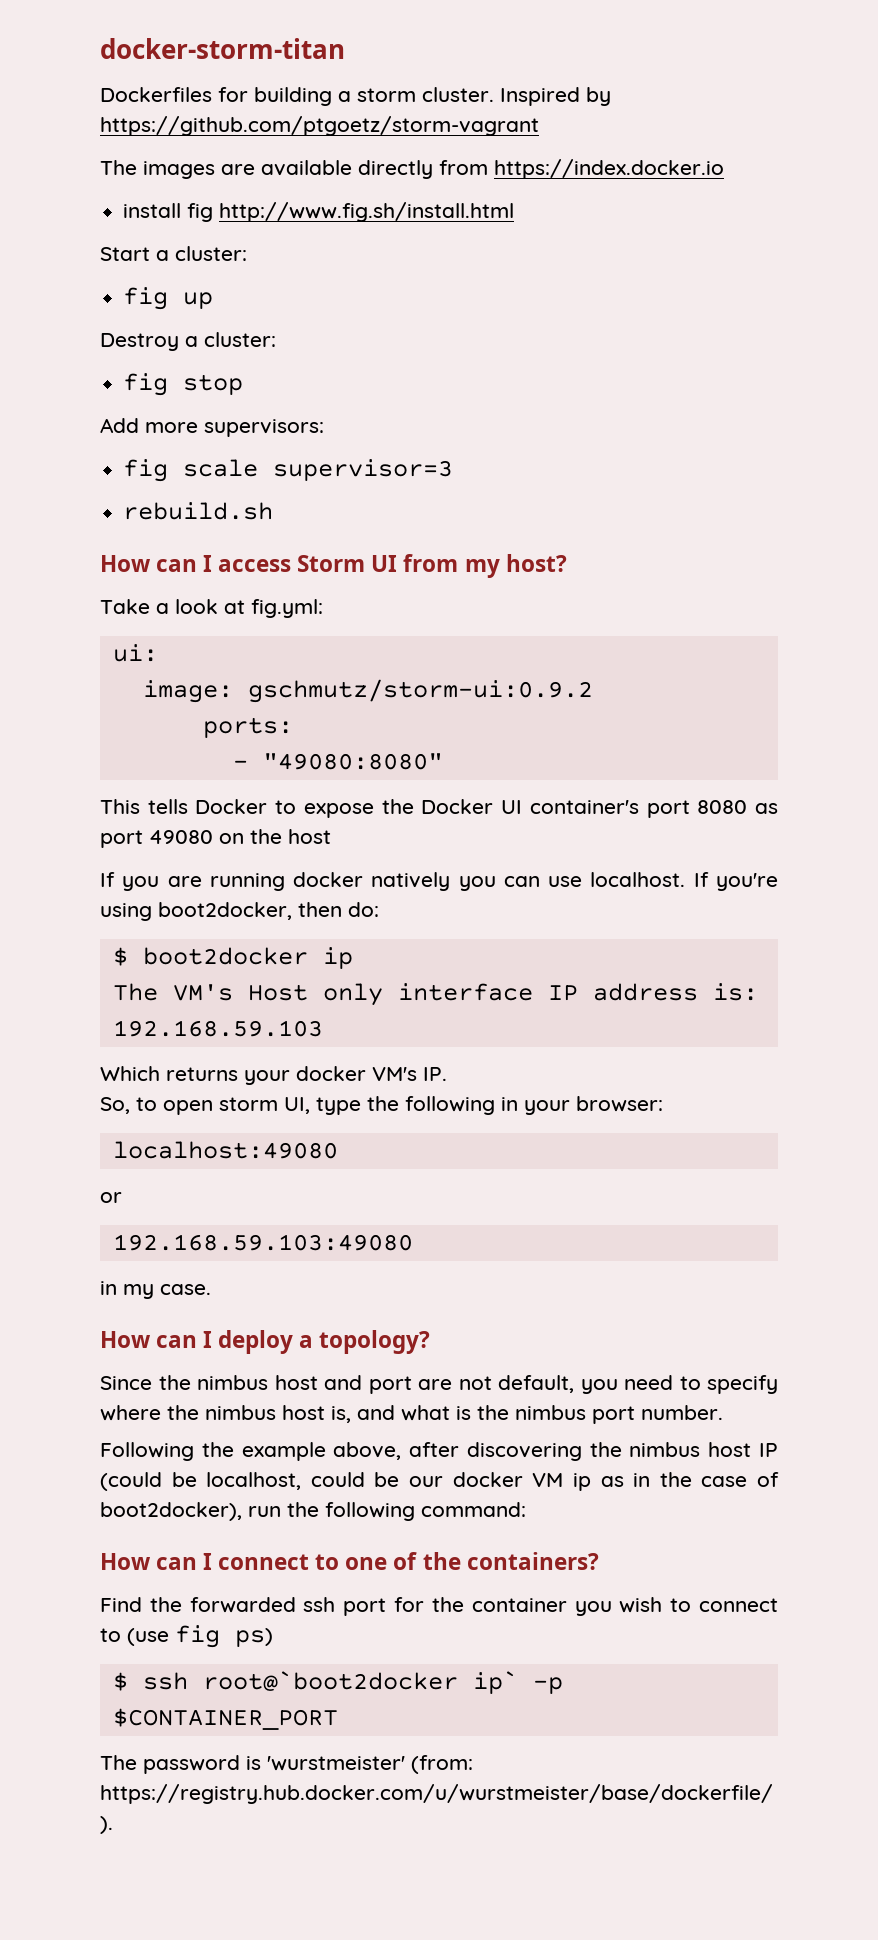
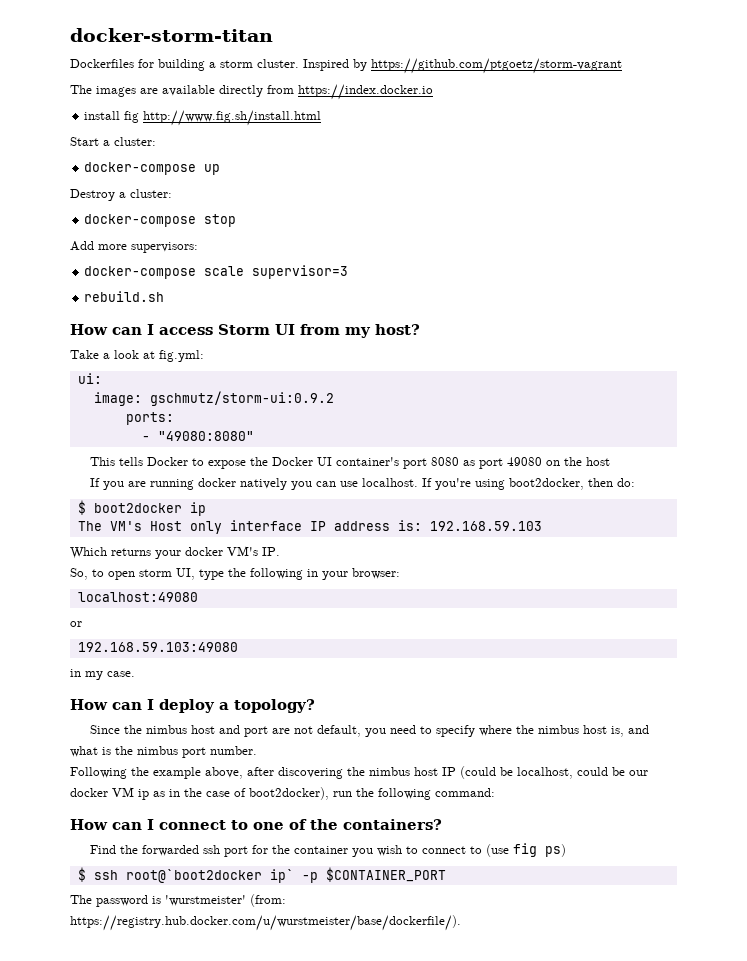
[123,287,169,310] fig -> [84,162,197,175] docker-compose
[123,373,169,396] fig -> [84,214,197,227] docker-compose
[123,459,169,482] fig -> [84,266,197,279] docker-compose

